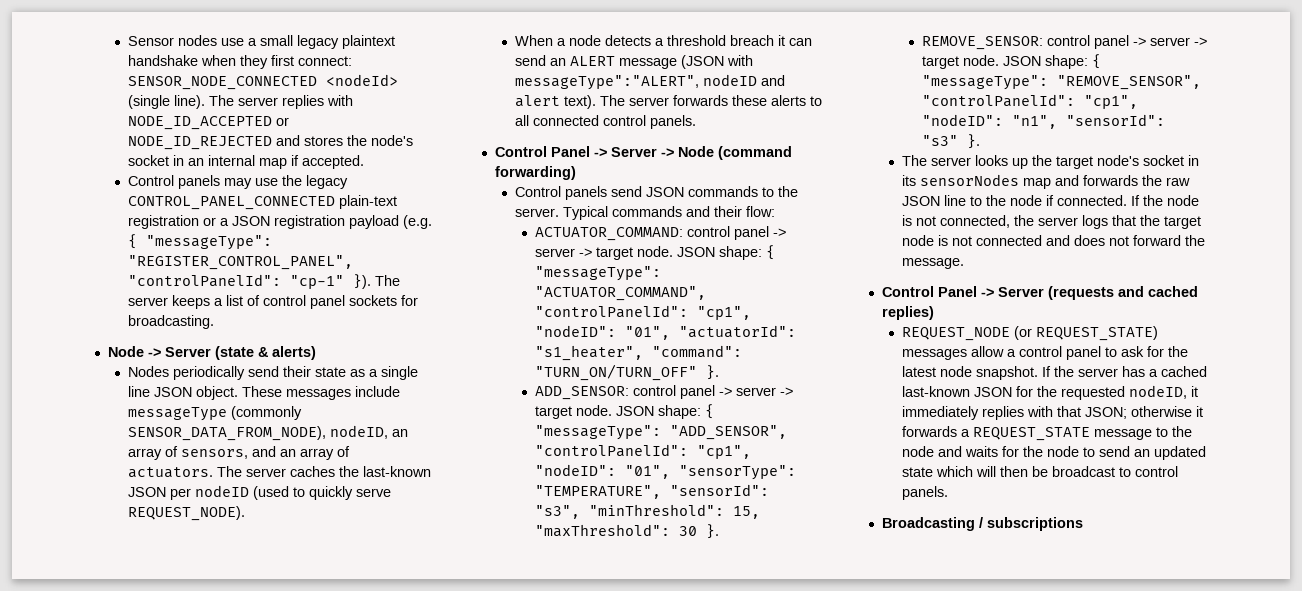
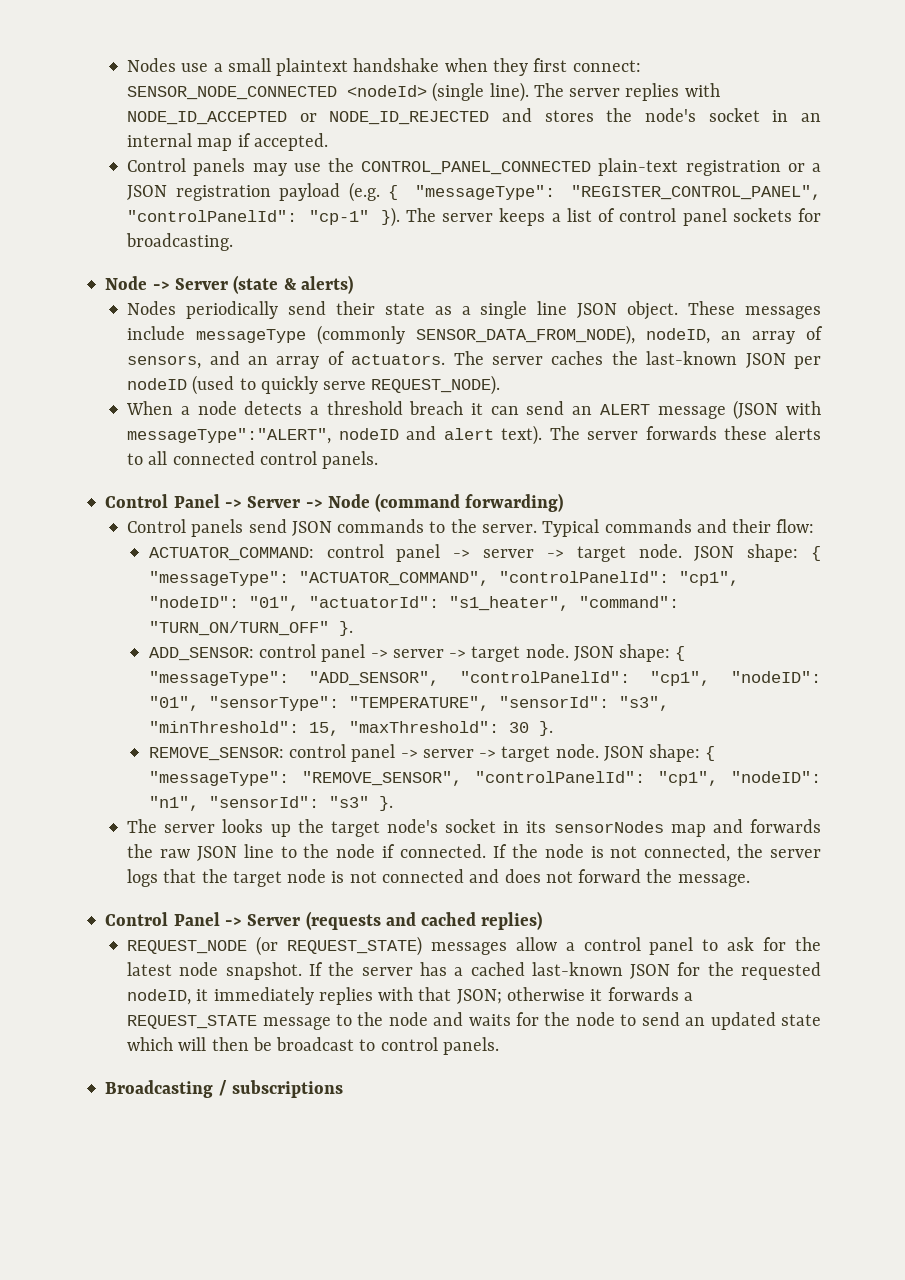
[128,35,218,46] Sensor nodes -> [127,58,177,72] Nodes
[297,35,340,49] legacy -> (271, 65) none
[306,175,349,189] legacy -> (354, 165) none

